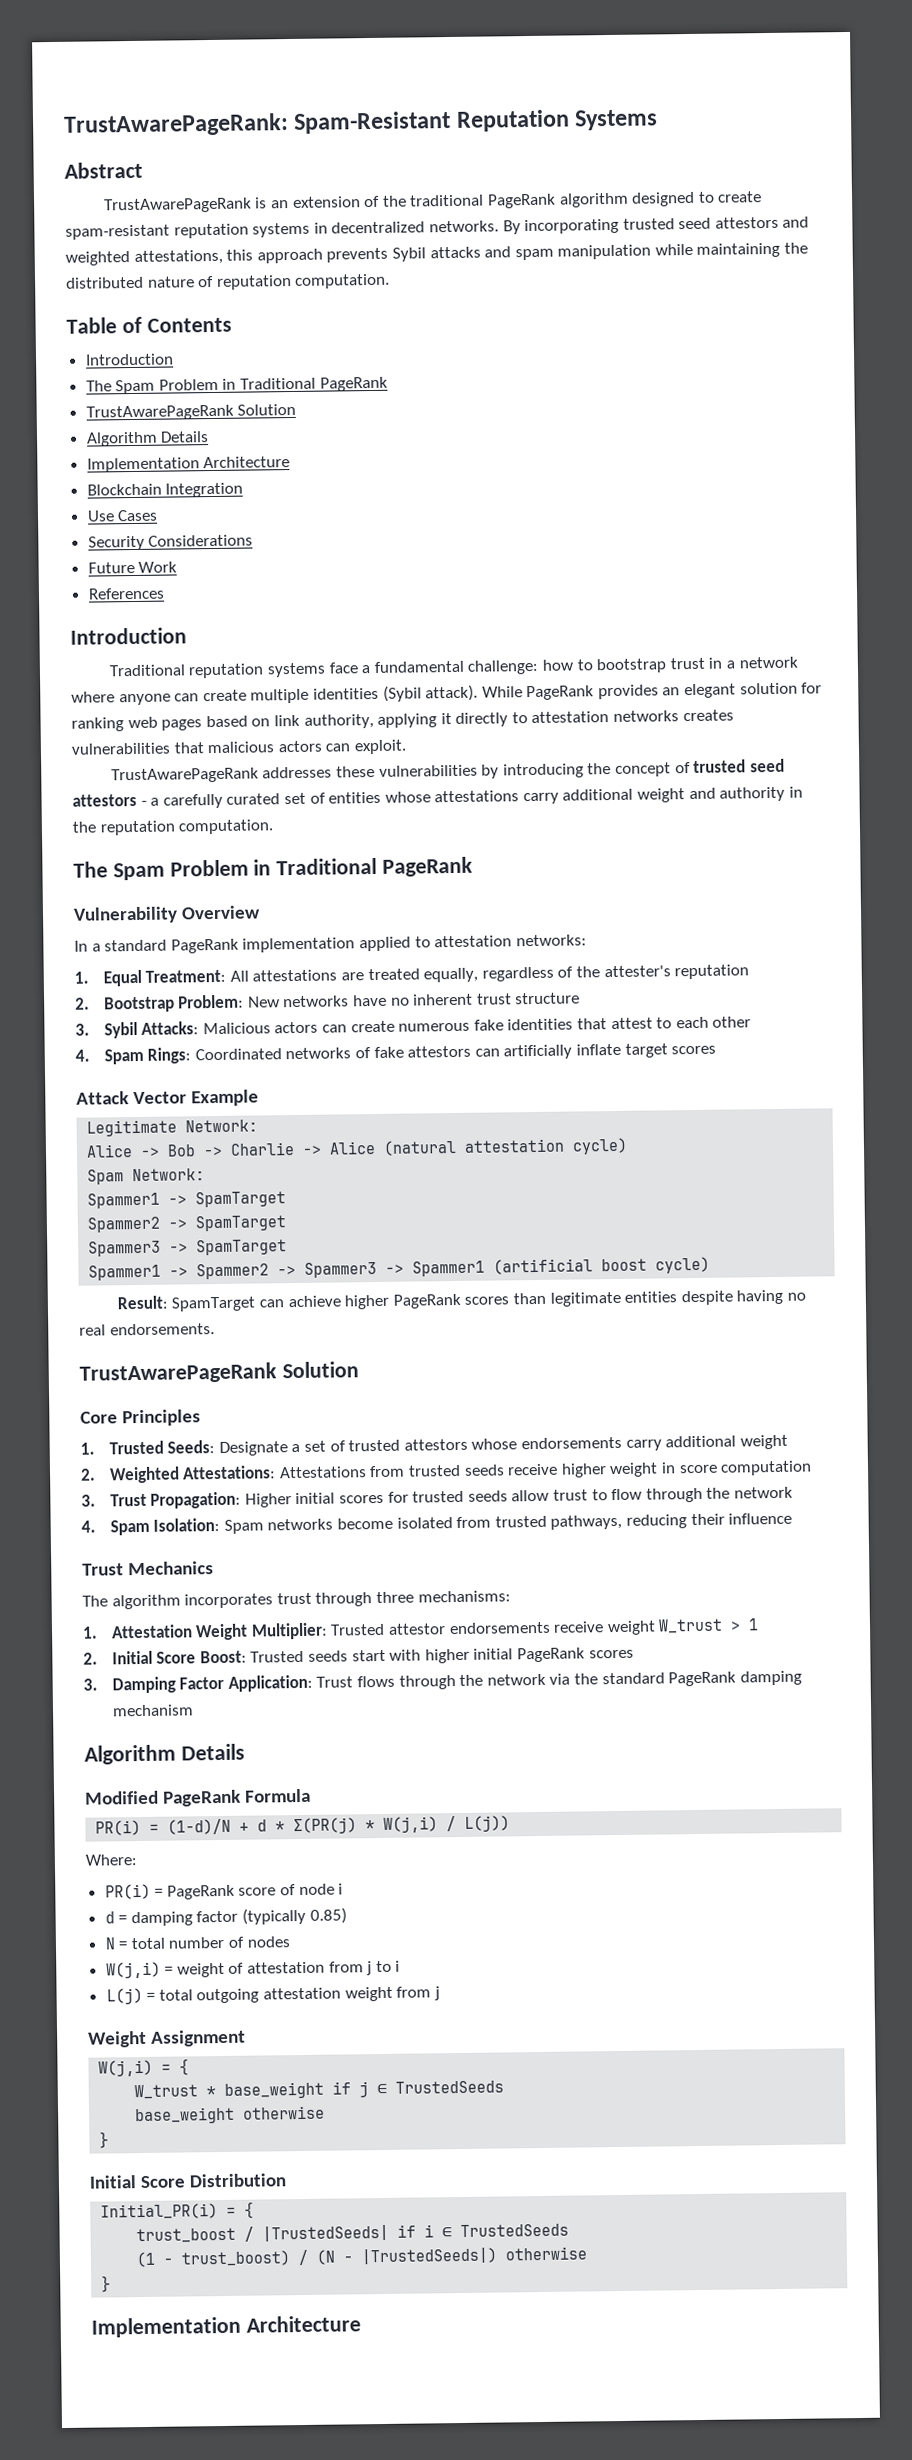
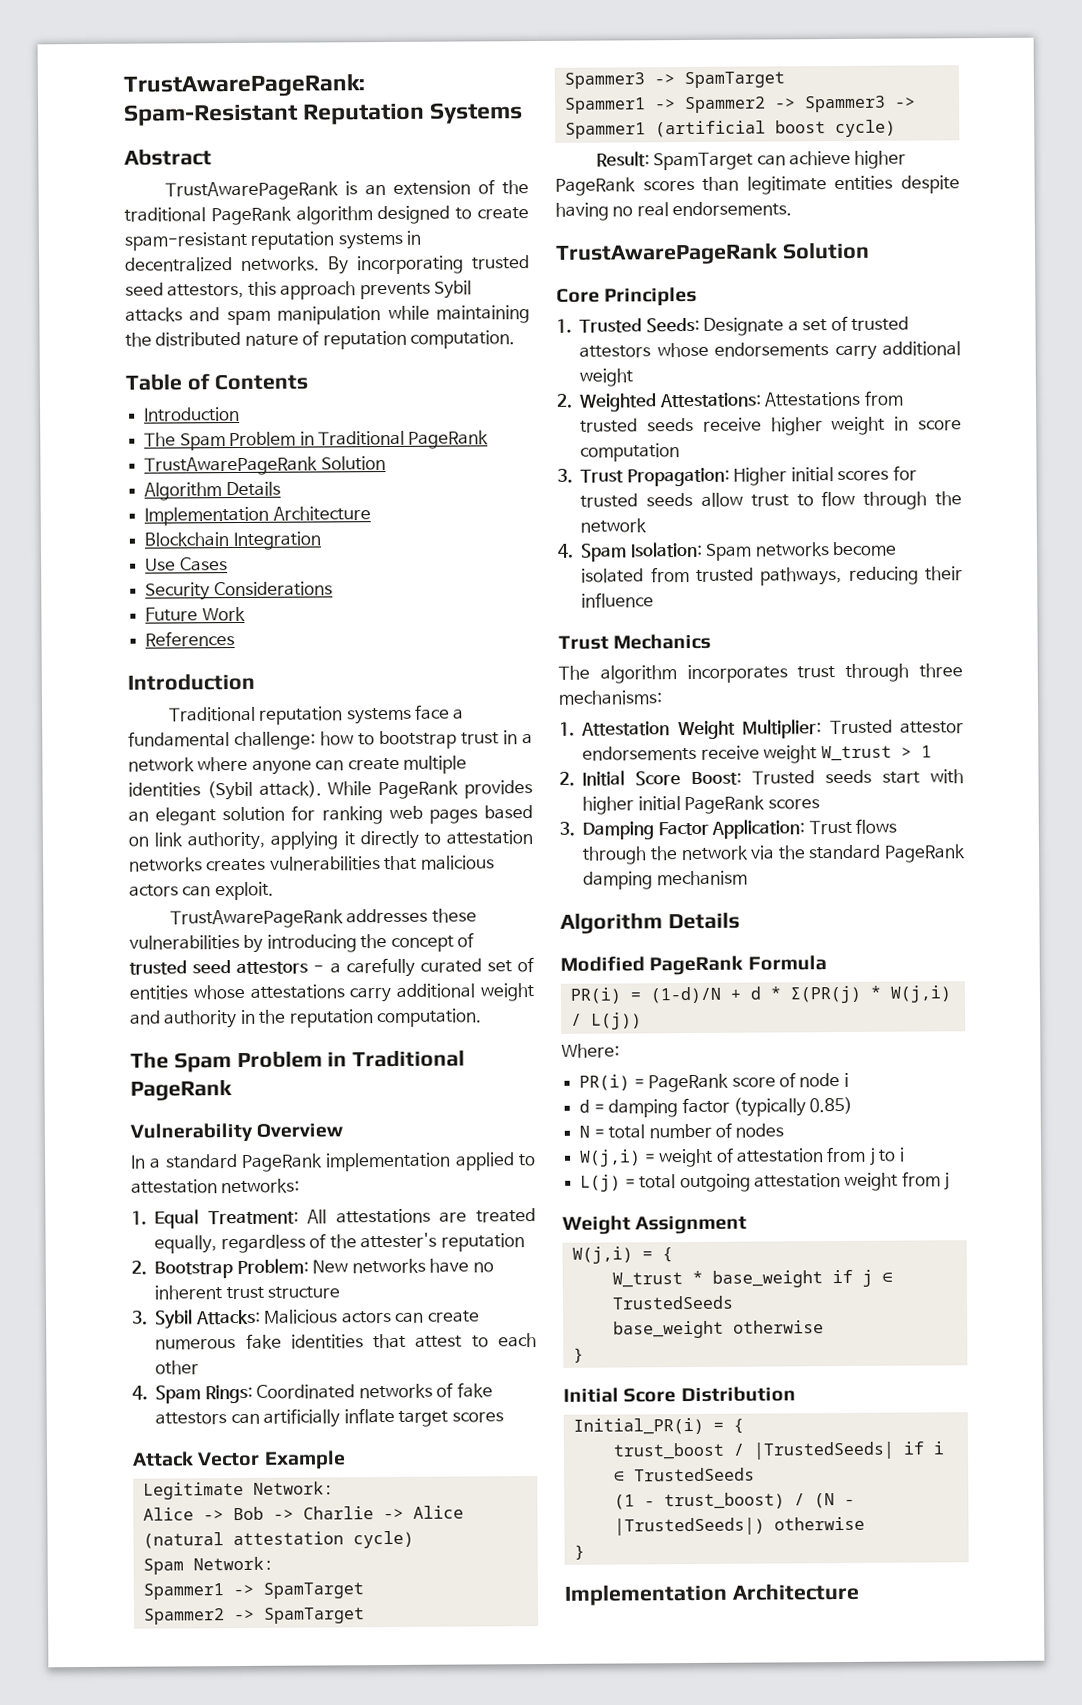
[714,216,810,229] [65,249,223,266] attestors and weighted attestations, -> [167,283,245,299] attestors,

